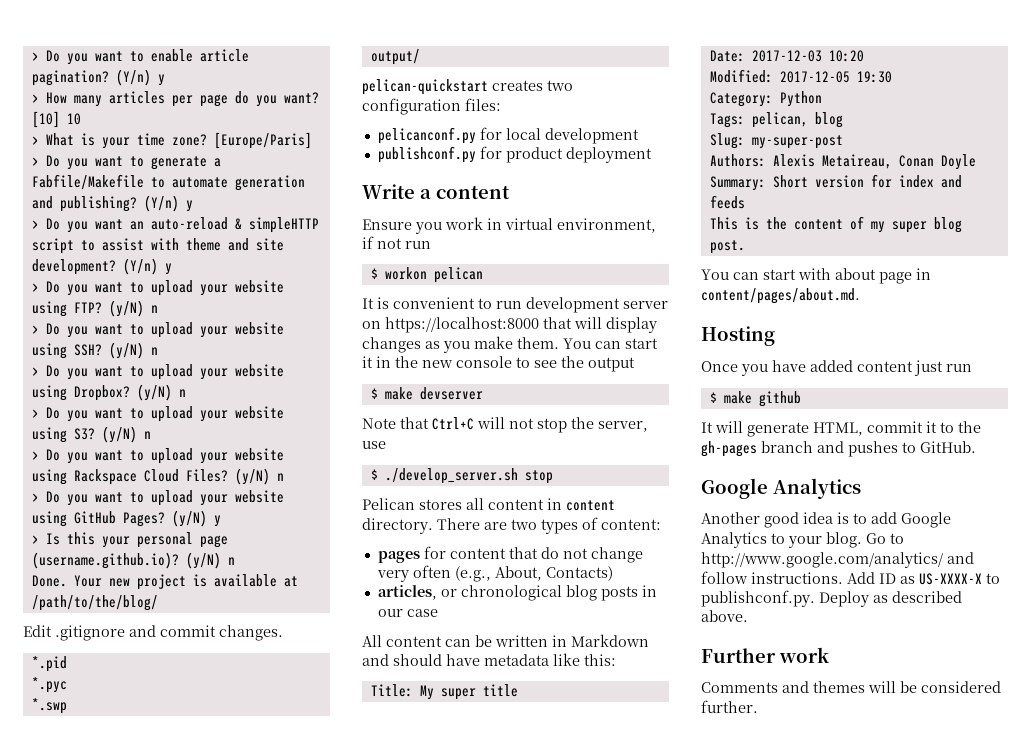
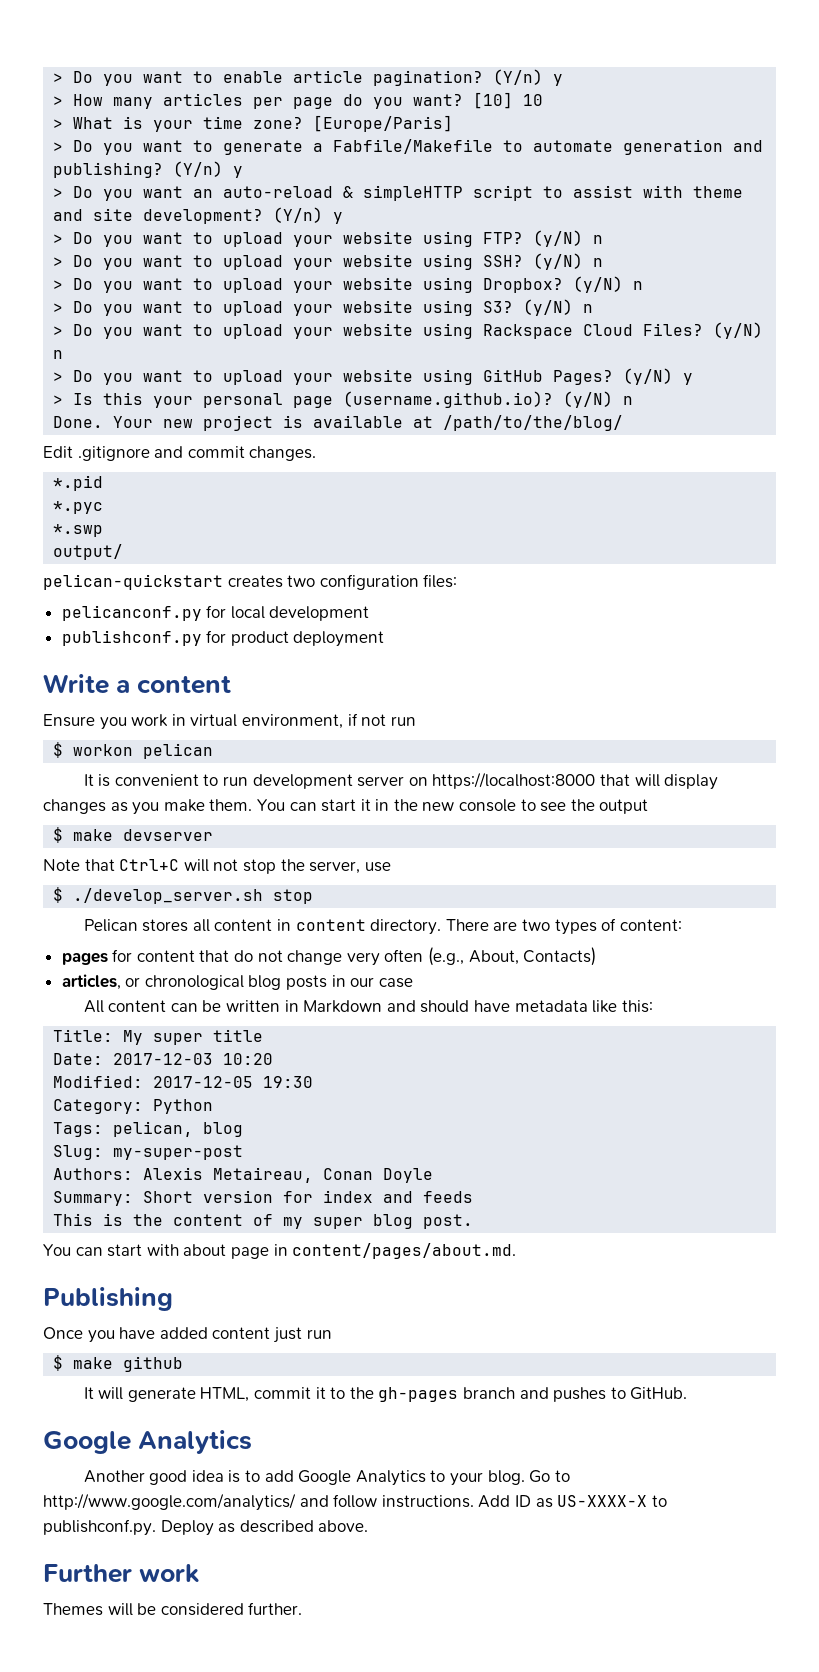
[701,326,775,346] Hosting -> [43,1287,173,1311] Publishing
[701,681,865,693] Comments and themes -> [43,1603,103,1616] Themes

